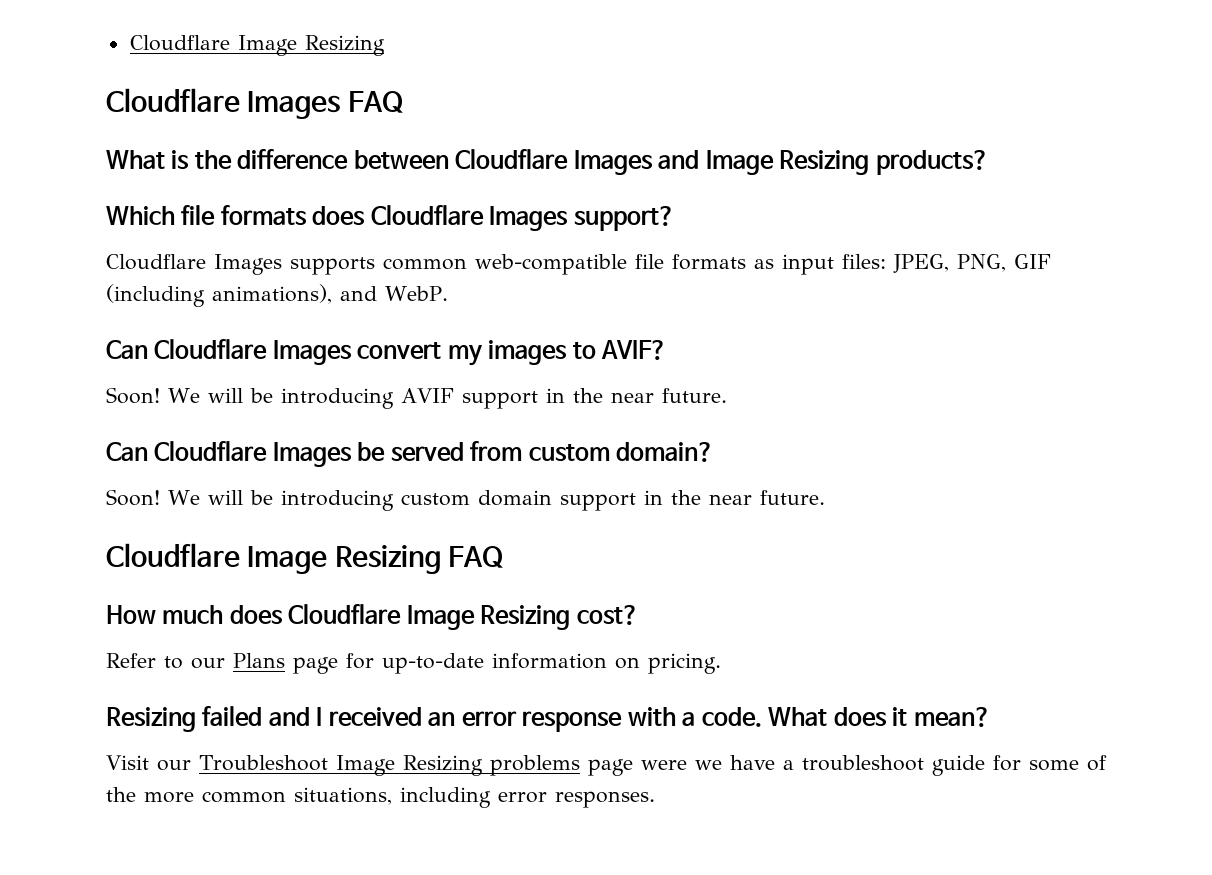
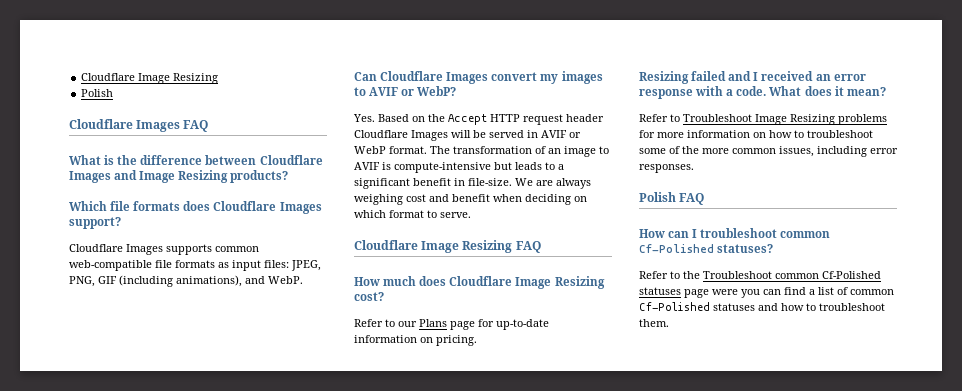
[129,35,385,56] Cloudflare Image Resizing -> [81,73,219,84] [81,89,114,97] Cloudflare Image Resizing // Polish
[601,340,668,360] [106,387,727,409] [106,441,715,467] [106,489,825,511] AVIF? // Soon! We will be introducing AVIF support in the near future. // Can Cloudflare Images be served from custom domain? // Soon! We will be introducing custom domain support in the near future. -> [369,86,457,96] [353,114,604,125] [354,130,581,141] [354,146,609,157] [354,162,564,173] [354,178,591,189] [354,194,587,205] [354,210,471,218] AVIF or WebP? // Yes. Based on the Accept HTTP request header Cloudflare Images will be served in AVIF or WebP format. The transformation of an image to AVIF is compute-intensive but leads to a significant benefit in file-size. We are always weighing cost and benefit when deciding on which format to serve.
[106,755,191,771] Visit our -> [639,114,680,122] Refer to
[587,755,1021,776] page were we have a troubleshoot guide for -> [639,130,873,138] for more information on how to troubleshoot
[294,787,392,805] situations, -> [779,146,814,157] issues,
(655, 799) none -> [639,192,705,205] [639,228,831,238] [639,244,774,253] [639,271,881,279] [639,287,894,298] [639,302,885,311] [639,319,669,327] // Polish FAQ // How can I troubleshoot common Cf-Polished statuses? // Refer to the Troubleshoot common Cf-Polished statuses page were you can find a list of common Cf-Polished statuses and how to troubleshoot them.

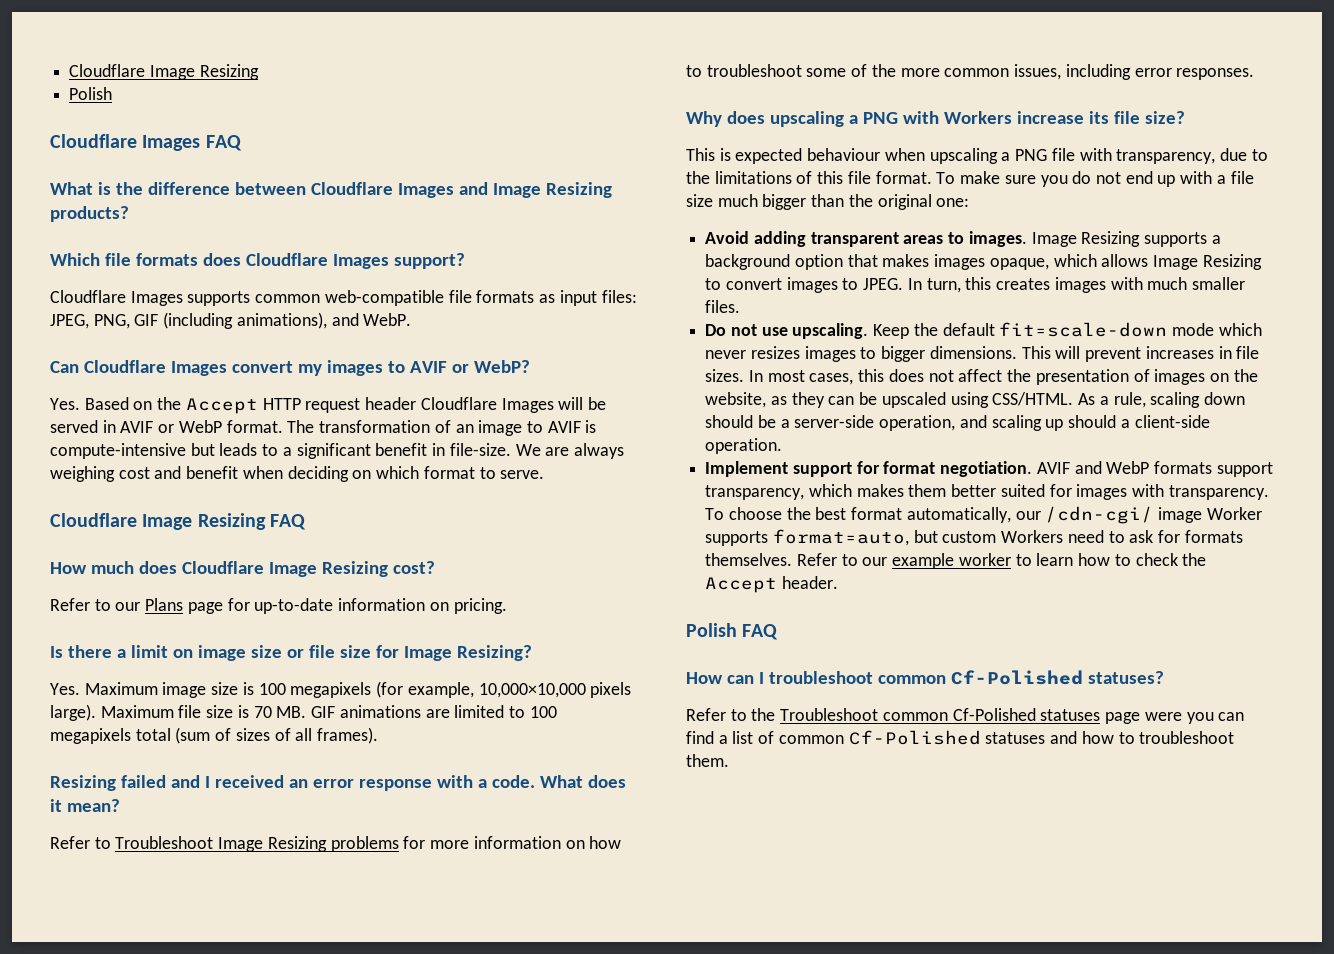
(477, 340) none -> [50,645,532,661] [50,681,632,698] [50,704,557,721] [50,727,379,744] // Is there a limit on image size or file size for Image Resizing? // Yes. Maximum image size is 100 megapixels (for example, 10,000×10,000 pixels large). Maximum file size is 70 MB. GIF animations are limited to 100 megapixels total (sum of sizes of all frames).
(694, 168) none -> [686,111,1185,127] [686,148,1268,164] [686,171,1254,187] [686,194,970,210] [705,231,1221,247] [705,254,1262,270] [705,277,1245,293] [705,300,741,313] [705,322,1262,339] [705,346,1260,362] [705,369,1258,385] [705,392,1245,408] [705,415,1210,431] [705,438,783,454] [705,461,1273,477] [705,484,1269,500] [705,506,1262,524] [705,529,1243,546] [705,553,1207,569] [705,576,838,593] // Why does upscaling a PNG with Workers increase its file size? // This is expected behaviour when upscaling a PNG file with transparency, due to the limitations of this file format. To make sure you do not end up with a file size much bigger than the original one: // Avoid adding transparent areas to images. Image Resizing supports a background option that makes images opaque, which allows Image Resizing to convert images to JPEG. In turn, this creates images with much smaller files. // Do not use upscaling. Keep the default fit=scale-down mode which never resizes images to bigger dimensions. This will prevent increases in file sizes. In most cases, this does not affect the presentation of images on the website, as they can be upscaled using CSS/HTML. As a rule, scaling down should be a server-side operation, and scaling up should a client-side operation. // Implement support for format negotiation. AVIF and WebP formats support transparency, which makes them better suited for images with transparency. To choose the best format automatically, our /cdn-cgi/ image Worker supports format=auto, but custom Workers need to ask for formats themselves. Refer to our example worker to learn how to check the Accept header.

